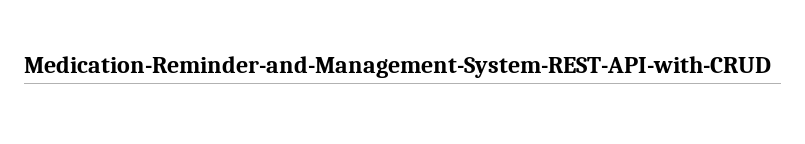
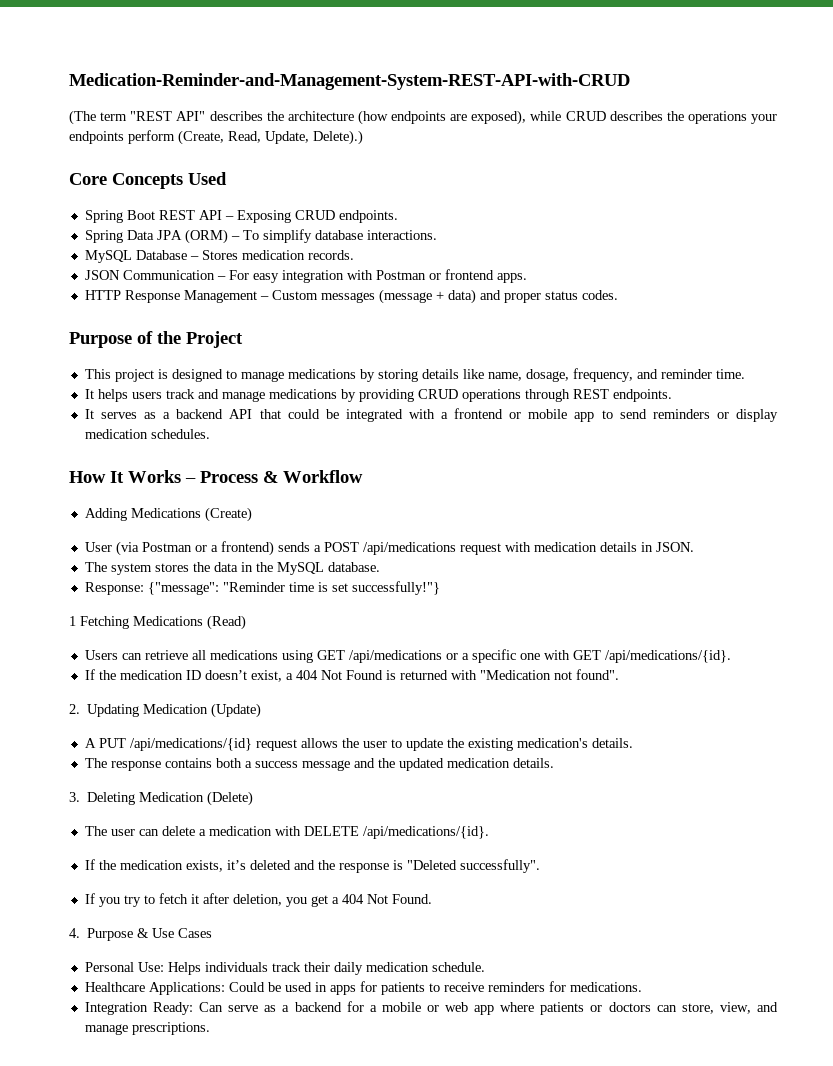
(771, 67) none -> [69,110,777,125] [69,130,363,145] [69,172,227,189] [84,210,398,223] [84,229,437,244] [84,250,354,263] [84,269,527,283] [84,289,618,304] [69,331,243,348] [84,368,745,382] [84,389,672,402] [84,408,778,422] [84,429,210,439] [69,470,363,483] [84,507,252,522] [84,541,694,556] [84,562,380,575] [84,581,440,595] [69,615,246,630] [84,649,731,663] [84,669,619,682] [69,703,262,718] [84,738,633,751] [84,758,554,771] [69,791,254,806] [84,826,489,839] [84,859,540,873] [84,893,432,907] [69,928,213,941] [84,962,485,975] [84,981,642,995] [84,1001,778,1015] [84,1022,210,1035] // (The term "REST API" describes the architecture (how endpoints are exposed), while CRUD describes the operations your endpoints perform (Create, Read, Update, Delete).) // Core Concepts Used // Spring Boot REST API – Exposing CRUD endpoints. // Spring Data JPA (ORM) – To simplify database interactions. // MySQL Database – Stores medication records. // JSON Communication – For easy integration with Postman or frontend apps. // HTTP Response Management – Custom messages (message + data) and proper status codes. // Purpose of the Project // This project is designed to manage medications by storing details like name, dosage, frequency, and reminder time. // It helps users track and manage medications by providing CRUD operations through REST endpoints. // It serves as a backend API that could be integrated with a frontend or mobile app to send reminders or display medication schedules. // How It Works – Process & Workflow // Adding Medications (Create) // User (via Postman or a frontend) sends a POST /api/medications request with medication details in JSON. // The system stores the data in the MySQL database. // Response: {"message": "Reminder time is set successfully!"} // 1 Fetching Medications (Read) // Users can retrieve all medications using GET /api/medications or a specific one with GET /api/medications/{id}. // If the medication ID doesn’t exist, a 404 Not Found is returned with "Medication not found". // 2. Updating Medication (Update) // A PUT /api/medications/{id} request allows the user to update the existing medication's details. // The response contains both a success message and the updated medication details. // 3. Deleting Medication (Delete) // The user can delete a medication with DELETE /api/medications/{id}. // If the medication exists, it’s deleted and the response is "Deleted successfully". // If you try to fetch it after deletion, you get a 404 Not Found. // 4. Purpose & Use Cases // Personal Use: Helps individuals track their daily medication schedule. // Healthcare Applications: Could be used in apps for patients to receive reminders for medications. // Integration Ready: Can serve as a backend for a mobile or web app where patients or doctors can store, view, and manage prescriptions.

